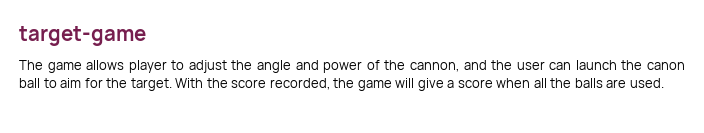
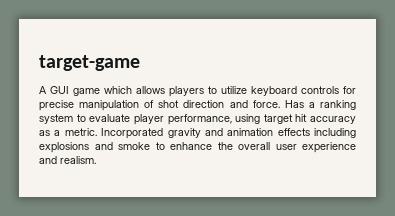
[19,60,685,73] [19,78,664,91] The game allows player to adjust the angle and power of the cannon, and the user can launch the canon ball to aim for the target. With the score recorded, the game will give a score when all the balls are used. -> [39,86,356,97] [39,100,356,111] [39,114,356,125] [39,128,356,139] [39,142,356,153] [39,156,96,164] A GUI game which allows players to utilize keyboard controls for precise manipulation of shot direction and force. Has a ranking system to evaluate player performance, using target hit accuracy as a metric. Incorporated gravity and animation effects including explosions and smoke to enhance the overall user experience and realism.

